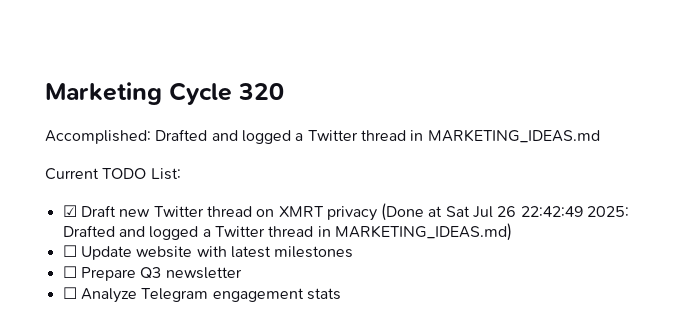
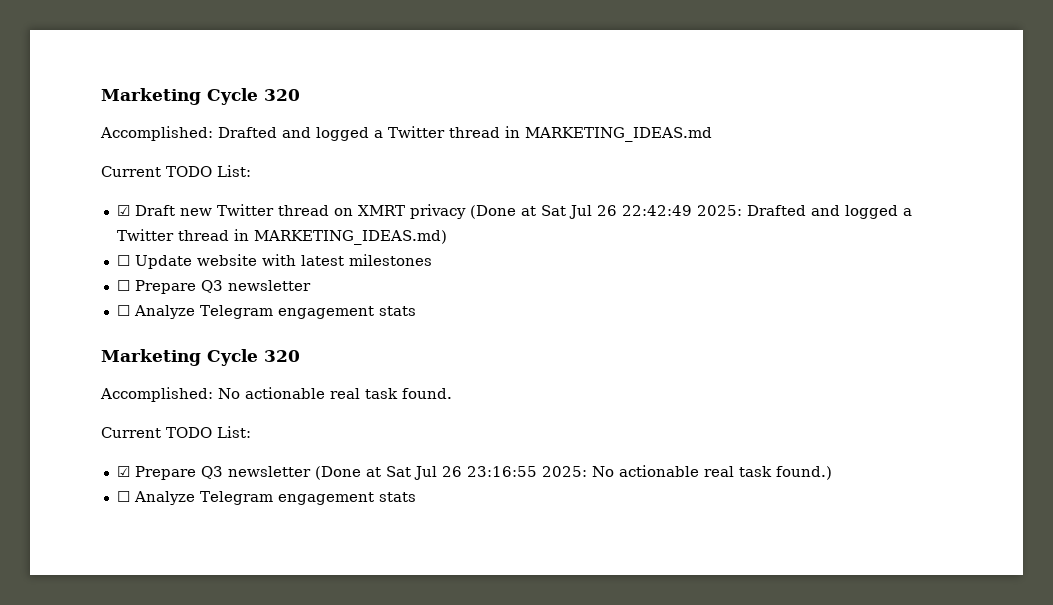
(341, 294) none -> [101,349,300,366] [100,387,452,402] [101,426,251,438] [116,465,832,480] [116,491,416,505] // Marketing Cycle 320 // Accomplished: No actionable real task found. // Current TODO List: // ☑ Prepare Q3 newsletter (Done at Sat Jul 26 23:16:55 2025: No actionable real task found.) // ☐ Analyze Telegram engagement stats

